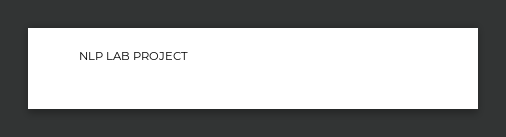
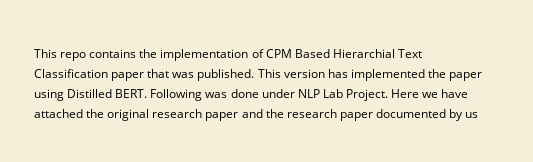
[79,52,189,60] NLP LAB PROJECT -> [34,49,422,61] [34,69,483,81] [34,89,469,101] [34,109,479,121] This repo contains the implementation of CPM Based Hierarchial Text Classification paper that was published. This version has implemented the paper using Distilled BERT. Following was done under NLP Lab Project. Here we have attached the original research paper and the research paper documented by us

